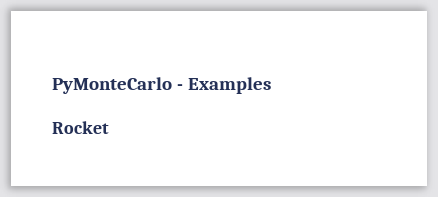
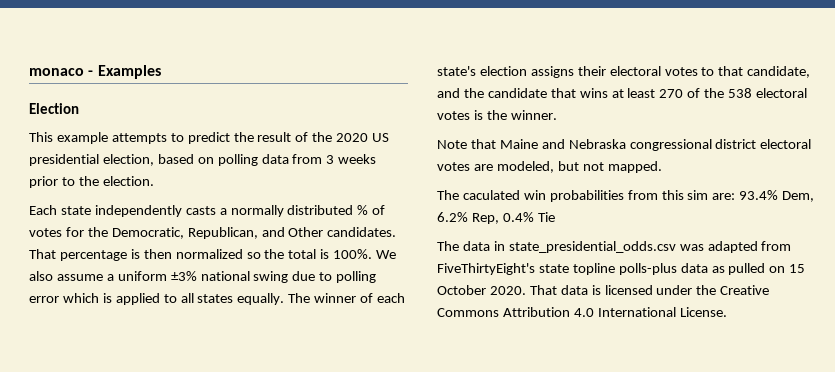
[52,77,172,94] PyMonteCarlo -> [29,68,84,76] monaco
[52,121,109,134] Rocket -> [29,103,79,114] [29,132,390,144] [29,154,377,166] [29,176,154,188] [29,205,386,217] [29,227,397,239] [29,249,397,261] [29,271,377,283] [29,293,406,305] [437,66,811,78] [437,88,808,98] [437,110,557,120] [437,139,812,151] [437,161,662,173] [437,190,815,202] [437,212,555,224] [437,241,792,253] [437,263,806,275] [437,285,770,295] [437,307,727,317] Election // This example attempts to predict the result of the 2020 US presidential election, based on polling data from 3 weeks prior to the election. // Each state independently casts a normally distributed % of votes for the Democratic, Republican, and Other candidates. That percentage is then normalized so the total is 100%. We also assume a uniform ±3% national swing due to polling error which is applied to all states equally. The winner of each state's election assigns their electoral votes to that candidate, and the candidate that wins at least 270 of the 538 electoral votes is the winner. // Note that Maine and Nebraska congressional district electoral votes are modeled, but not mapped. // The caculated win probabilities from this sim are: 93.4% Dem, 6.2% Rep, 0.4% Tie // The data in state_presidential_odds.csv was adapted from FiveThirtyEight's state topline polls-plus data as pulled on 15 October 2020. That data is licensed under the Creative Commons Attribution 4.0 International License.

